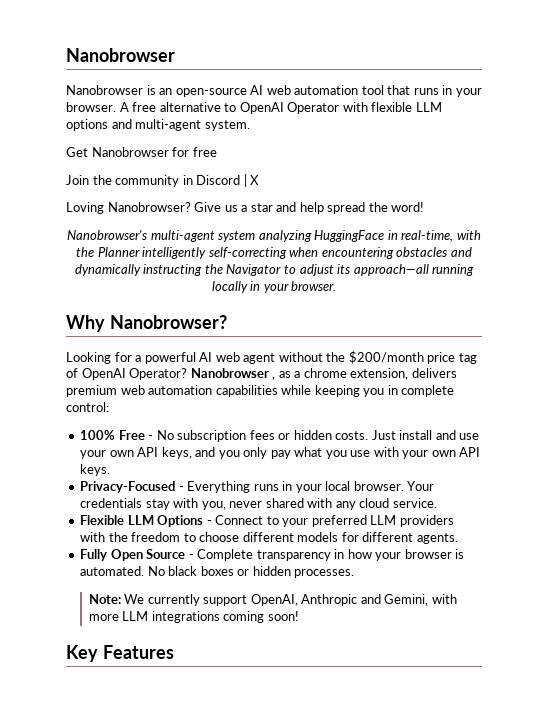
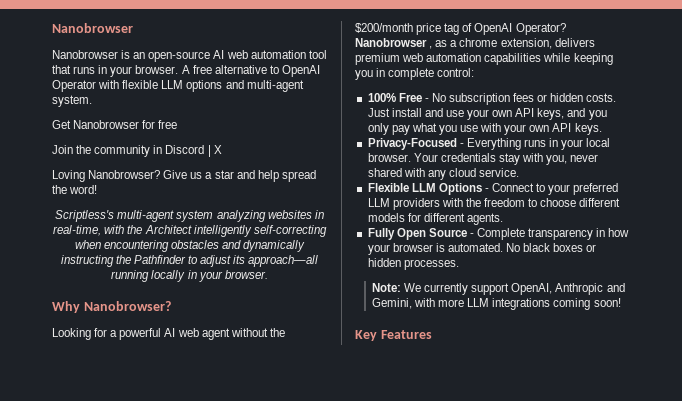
[67,230,148,240] Nanobrowser's -> [55,210,115,222] Scriptless's
[314,230,385,242] HuggingFace -> [267,210,312,219] websites
[97,247,140,257] Planner -> [144,225,192,234] Architect
[226,264,282,276] Navigator -> [133,255,186,264] Pathfinder

